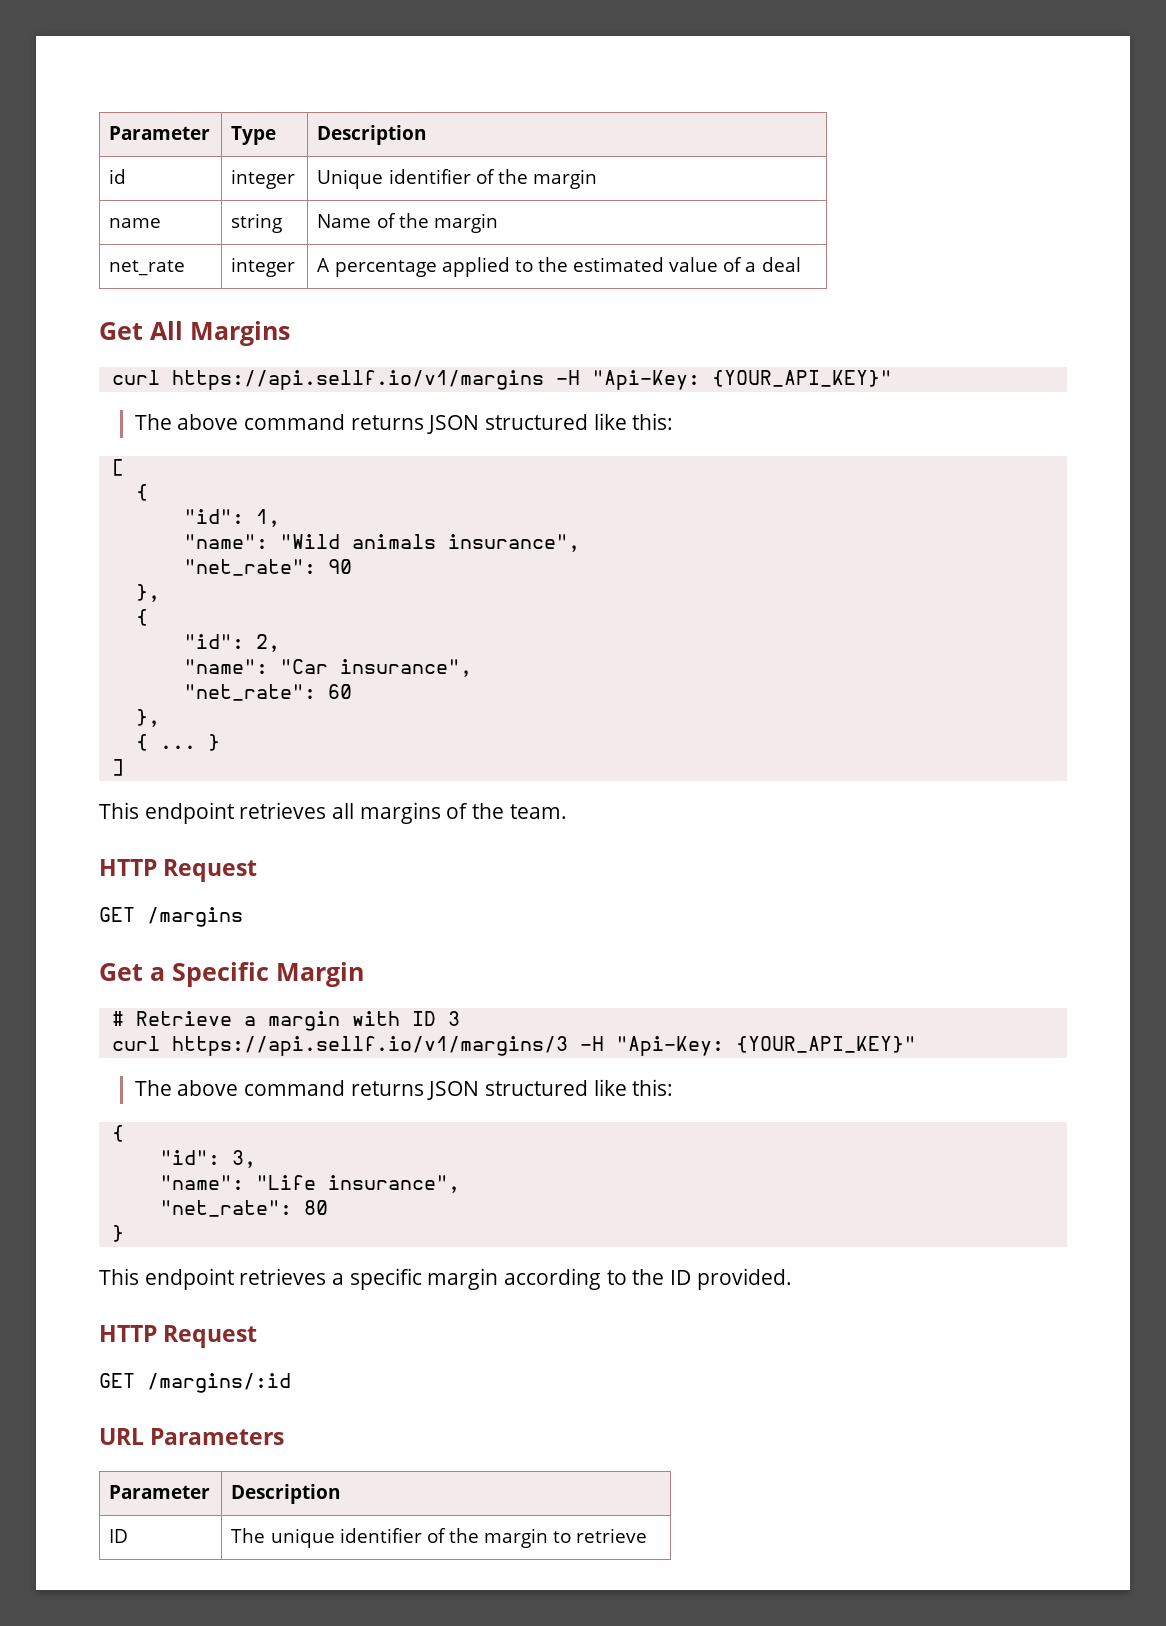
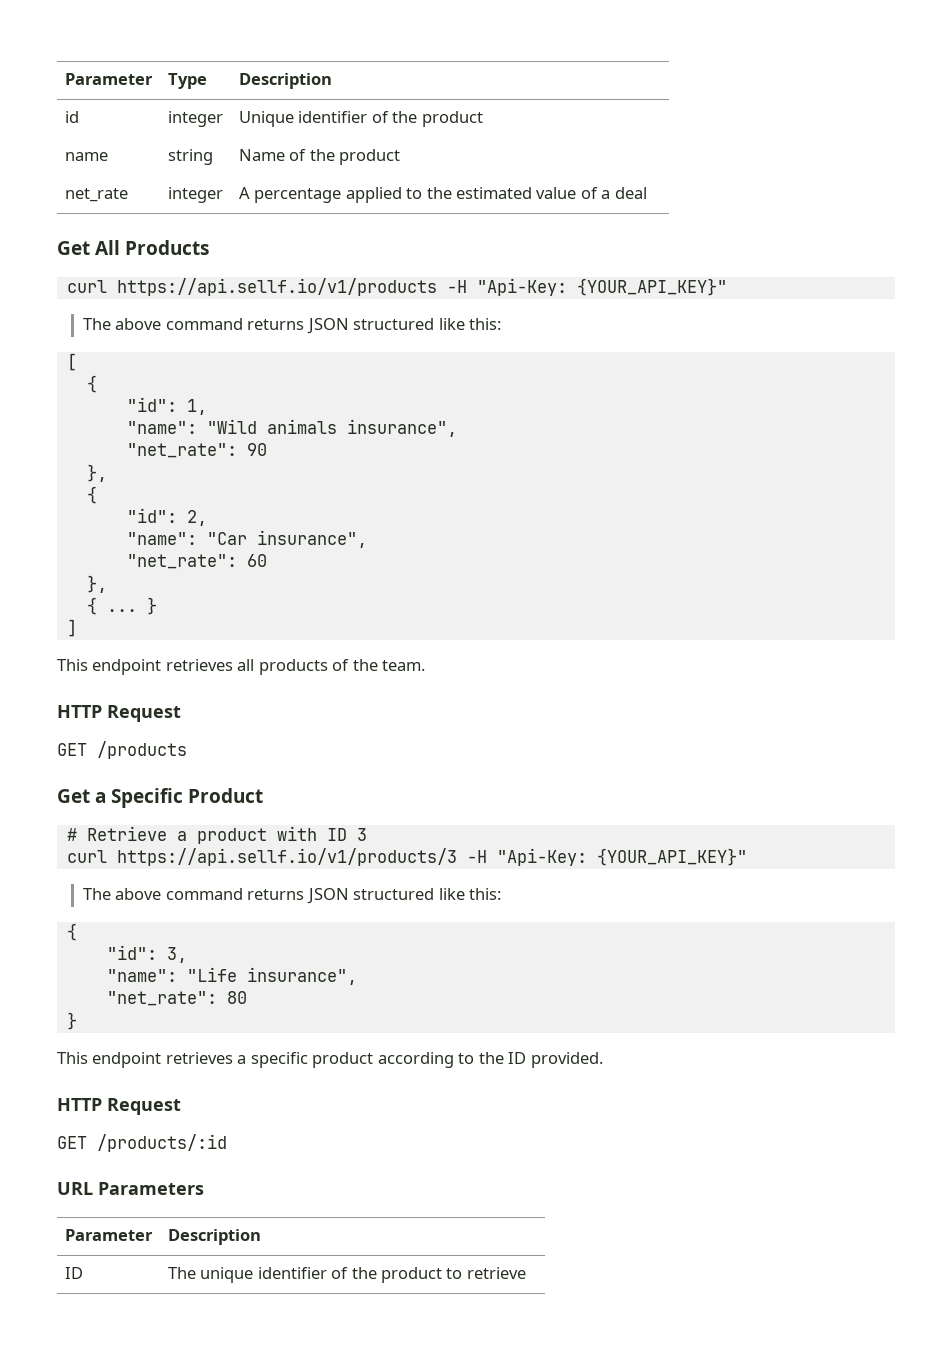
[532,169,597,189] margin -> [421,111,483,127] product
[433,213,498,233] margin -> [339,149,401,165] product
[190,321,290,346] [111,370,544,390] Margins // curl https://api.sellf.io/v1/margins -> [125,240,210,255] [66,278,437,296] Products // curl https://api.sellf.io/v1/products
[359,802,441,824] margins -> [258,659,328,675] products
[147,907,243,927] /margins -> [97,741,187,759] /products
[276,962,364,987] Margin -> [188,788,264,803] Product
[267,1011,340,1031] margin -> [196,828,267,844] product
[171,1036,568,1056] https://api.sellf.io/v1/margins/3 -> [116,848,457,866] https://api.sellf.io/v1/products/3
[427,1268,499,1290] margin -> [312,1052,374,1068] product
[147,1373,291,1393] /margins/:id -> [97,1134,227,1152] /products/:id
[484,1528,549,1548] margin -> [380,1267,442,1283] product

